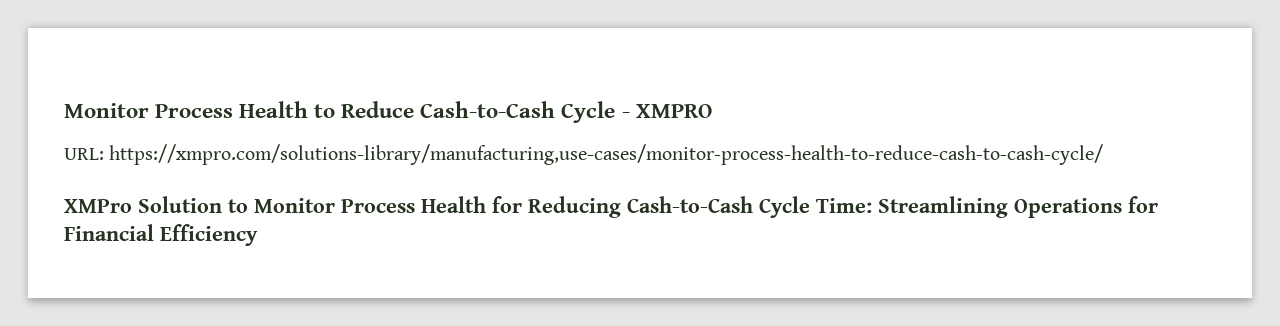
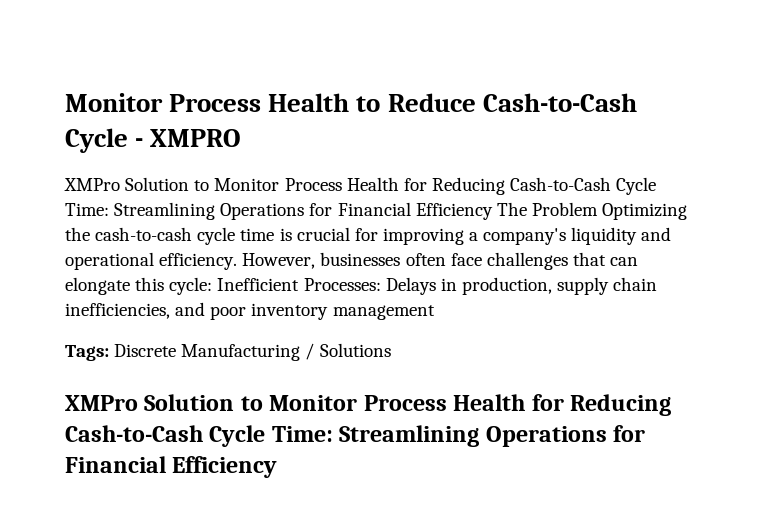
[64,144,1104,165] URL: https://xmpro.com/solutions-library/manufacturing,use-cases/monitor-process-health-to-reduce-cash-to-cash-cycle/ -> [64,177,657,195] [65,202,688,220] [65,227,672,245] [65,252,639,270] [65,277,658,295] [65,302,435,320] [65,343,391,361] XMPro Solution to Monitor Process Health for Reducing Cash-to-Cash Cycle Time: Streamlining Operations for Financial Efficiency The Problem Optimizing the cash-to-cash cycle time is crucial for improving a company's liquidity and operational efficiency. However, businesses often face challenges that can elongate this cycle: Inefficient Processes: Delays in production, supply chain inefficiencies, and poor inventory management // Tags: Discrete Manufacturing / Solutions

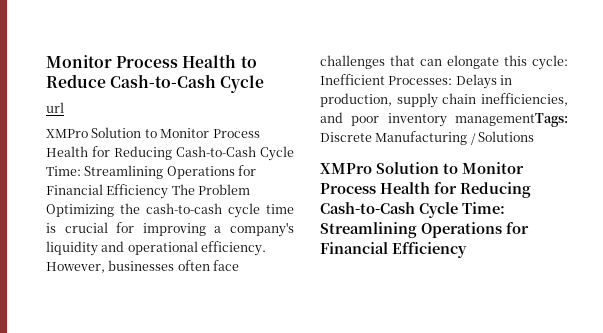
[135,129,241,147] - XMPRO -> [46,102,64,113] // url
[332,305,435,320] [65,345,109,361] management // Tags: -> [455,113,568,127] managementTags:

